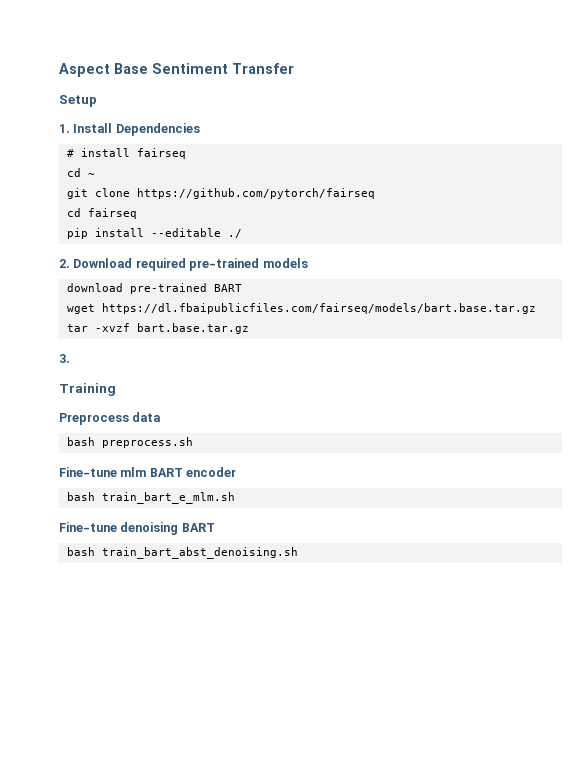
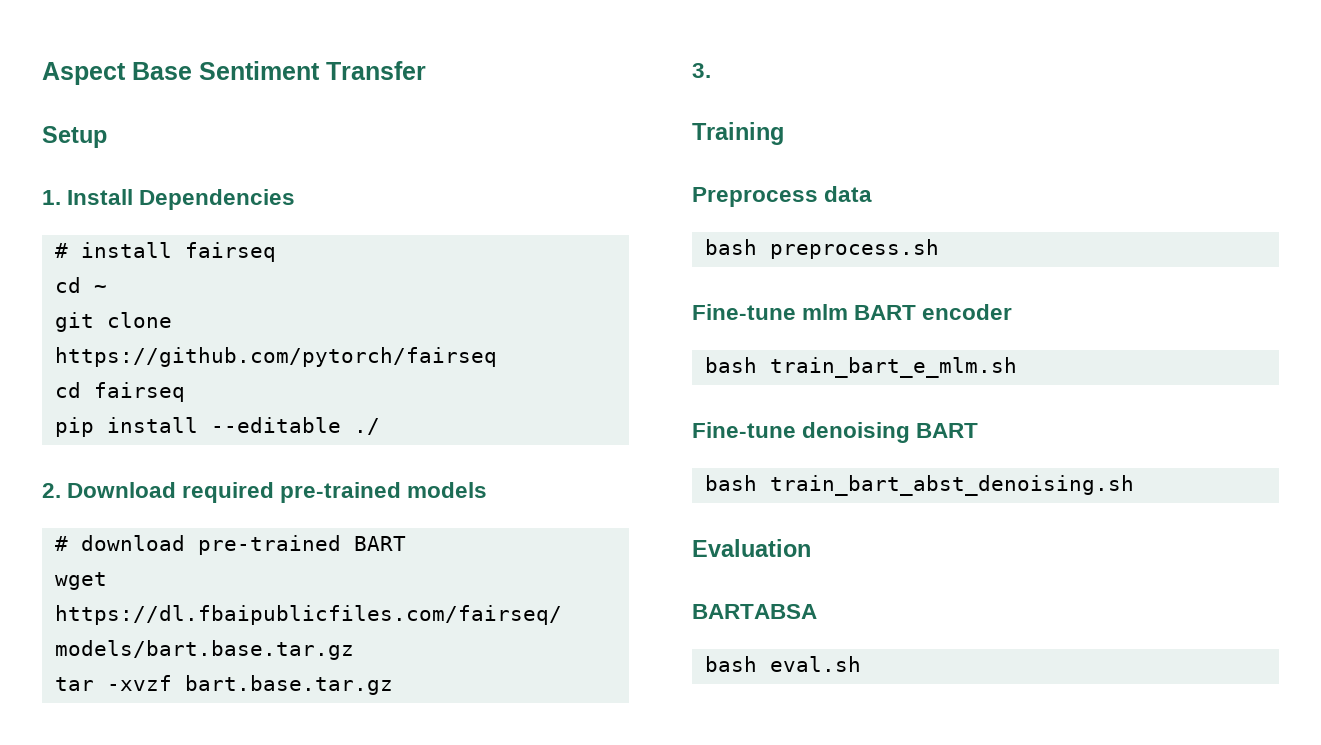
(308, 263) none -> [54,536,68,551] #
(298, 553) none -> [692,539,811,557] [692,604,817,619] [704,656,861,672] // Evaluation // BARTABSA // bash eval.sh

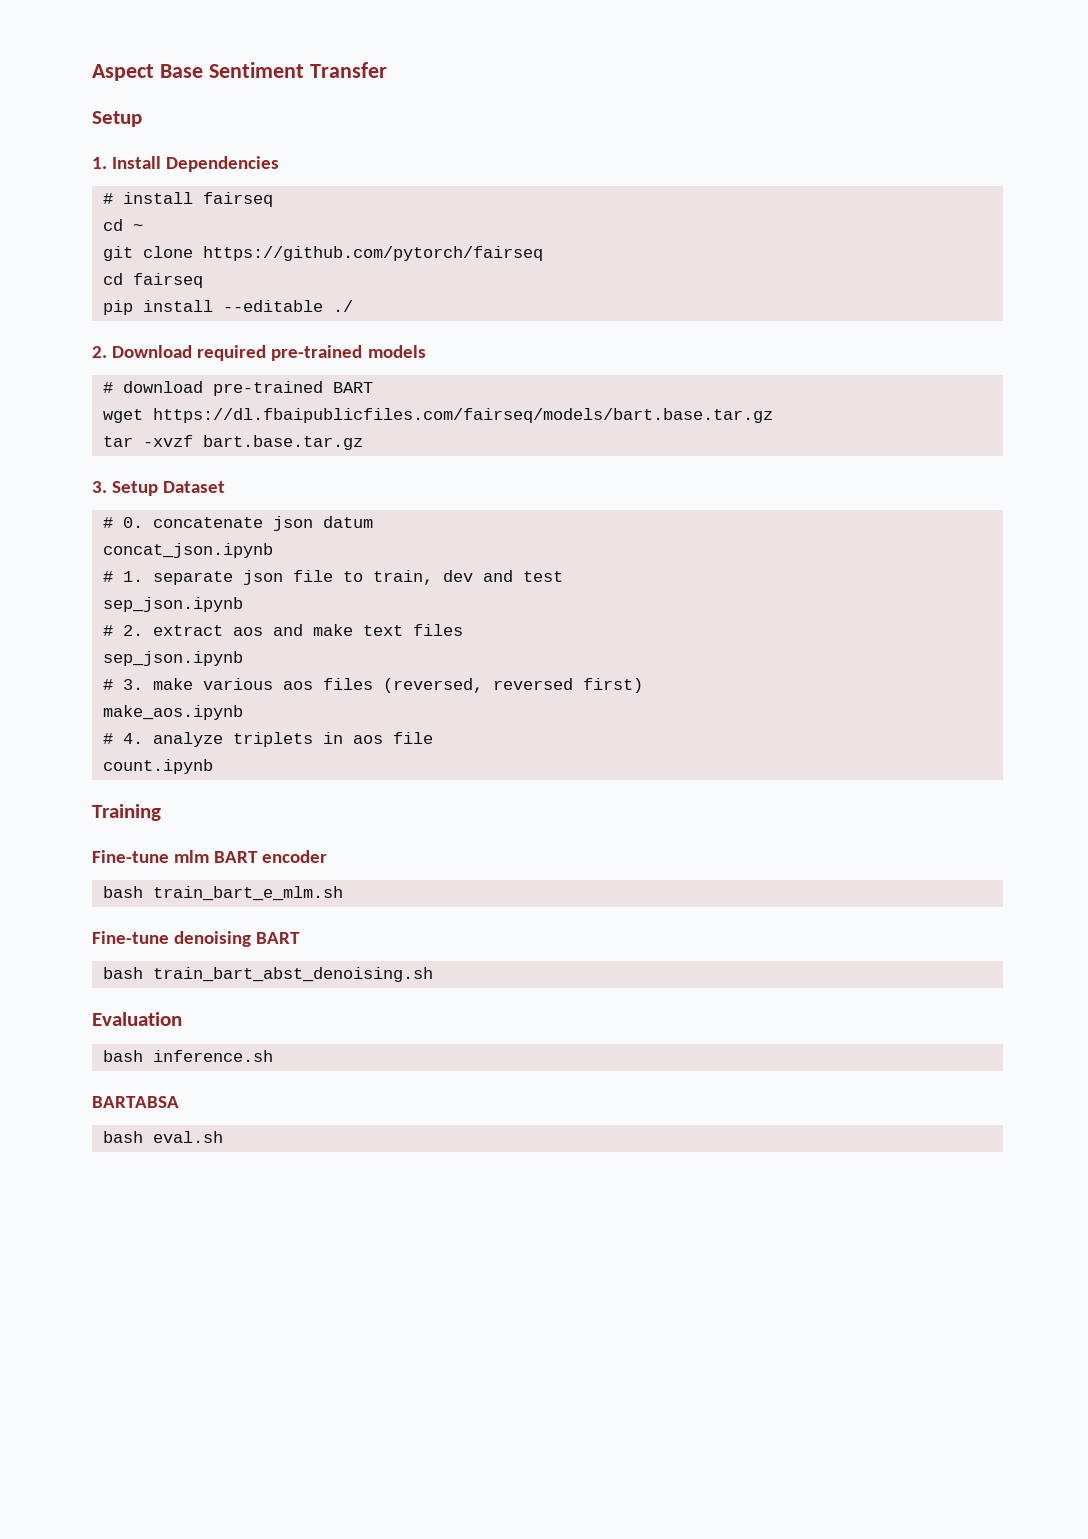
[692,122,784,145] [692,186,873,207] [704,239,939,259] // Training // Preprocess data // bash preprocess.sh -> [112,481,226,496] [102,516,373,531] [102,543,273,558] [102,570,563,585] [102,597,243,612] [102,624,463,636] [102,651,243,666] [102,678,643,693] [102,705,243,720] [102,732,433,747] [102,759,213,774] [92,804,161,821] Setup Dataset // # 0. concatenate json datum // concat_json.ipynb // # 1. separate json file to train, dev and test // sep_json.ipynb // # 2. extract aos and make text files // sep_json.ipynb // # 3. make various aos files (reversed, reversed first) // make_aos.ipynb // # 4. analyze triplets in aos file // count.ipynb // Training
(811, 548) none -> [102,1050,273,1062] // bash inference.sh

